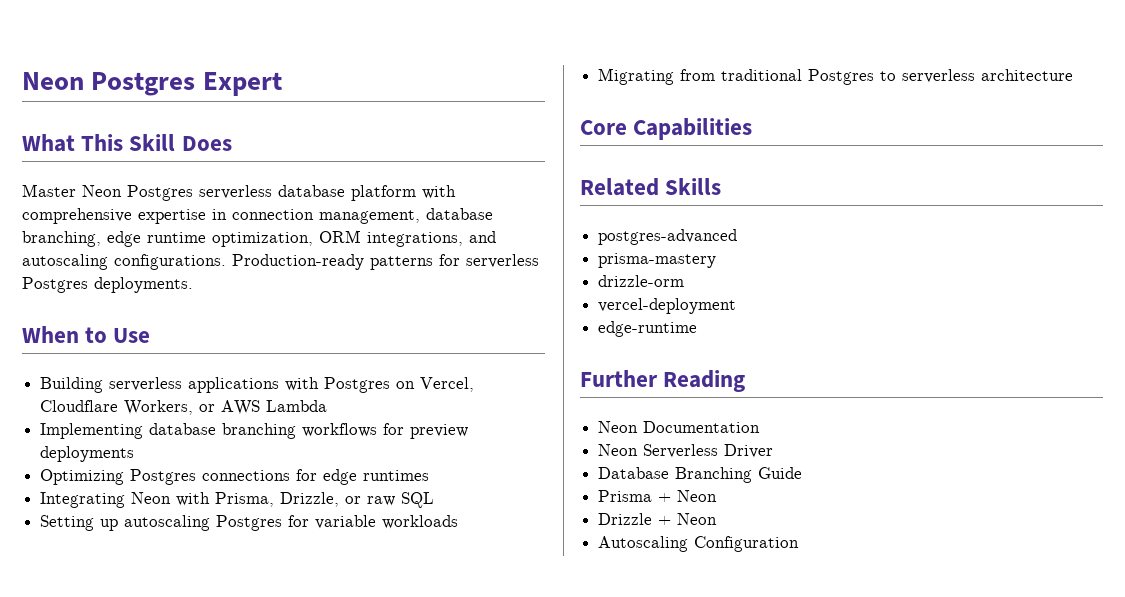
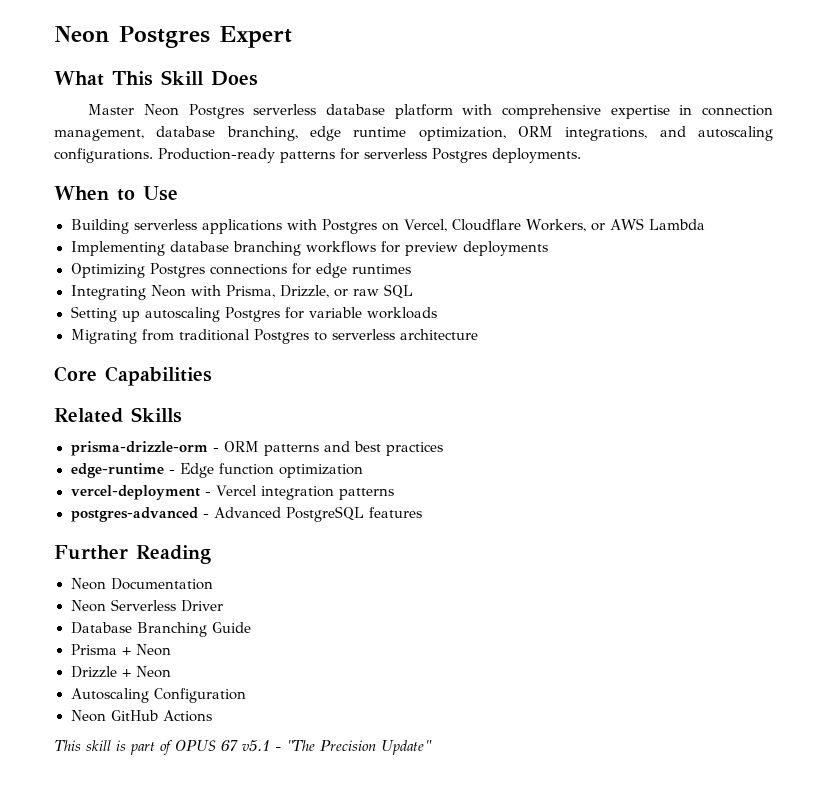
[598,229,738,245] [598,253,717,268] [598,275,685,287] [598,298,737,314] [598,321,698,337] postgres-advanced // prisma-mastery // drizzle-orm // vercel-deployment // edge-runtime -> [70,441,443,456] [70,463,363,478] [70,485,395,500] [70,506,422,522] prisma-drizzle-orm - ORM patterns and best practices // edge-runtime - Edge function optimization // vercel-deployment - Vercel integration patterns // postgres-advanced - Advanced PostgreSQL features
(800, 544) none -> [70,710,212,722] [54,740,432,755] // Neon GitHub Actions // This skill is part of OPUS 67 v5.1 - "The Precision Update"

